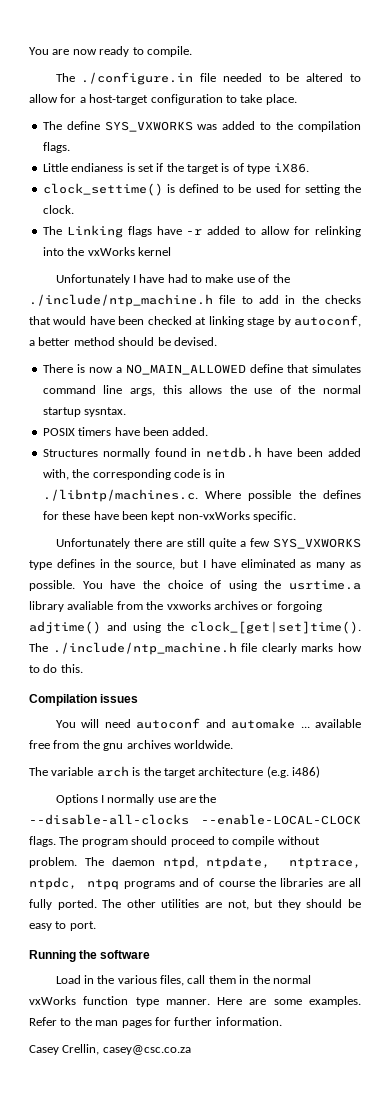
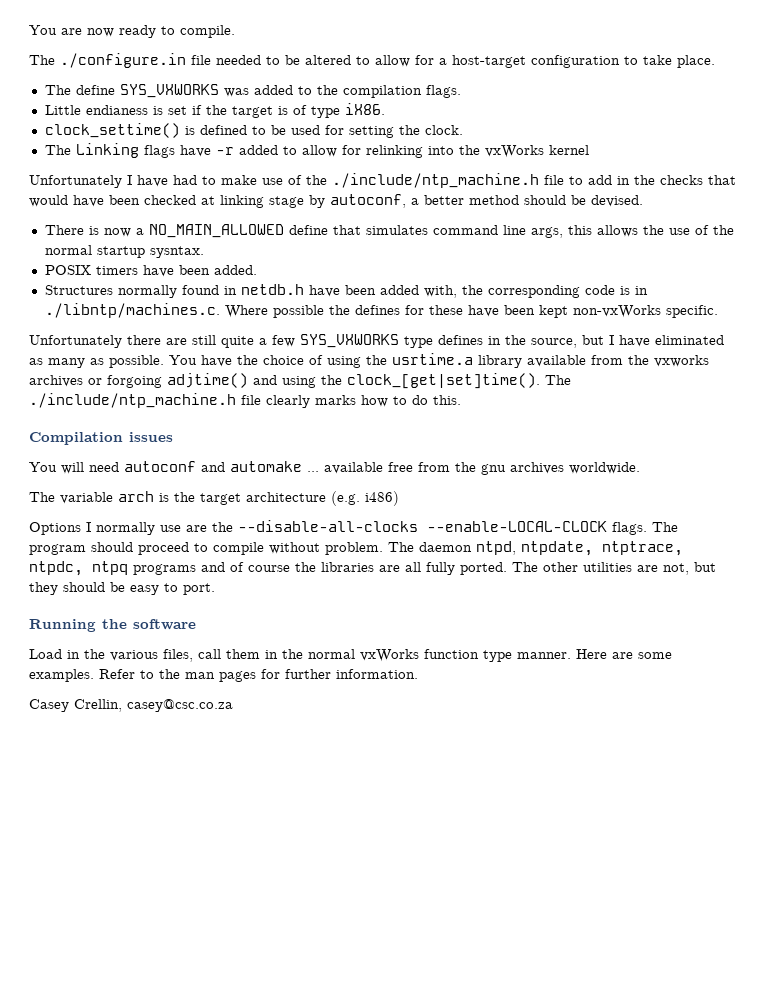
[67,601,114,610] avaliable -> [527,355,586,367] available

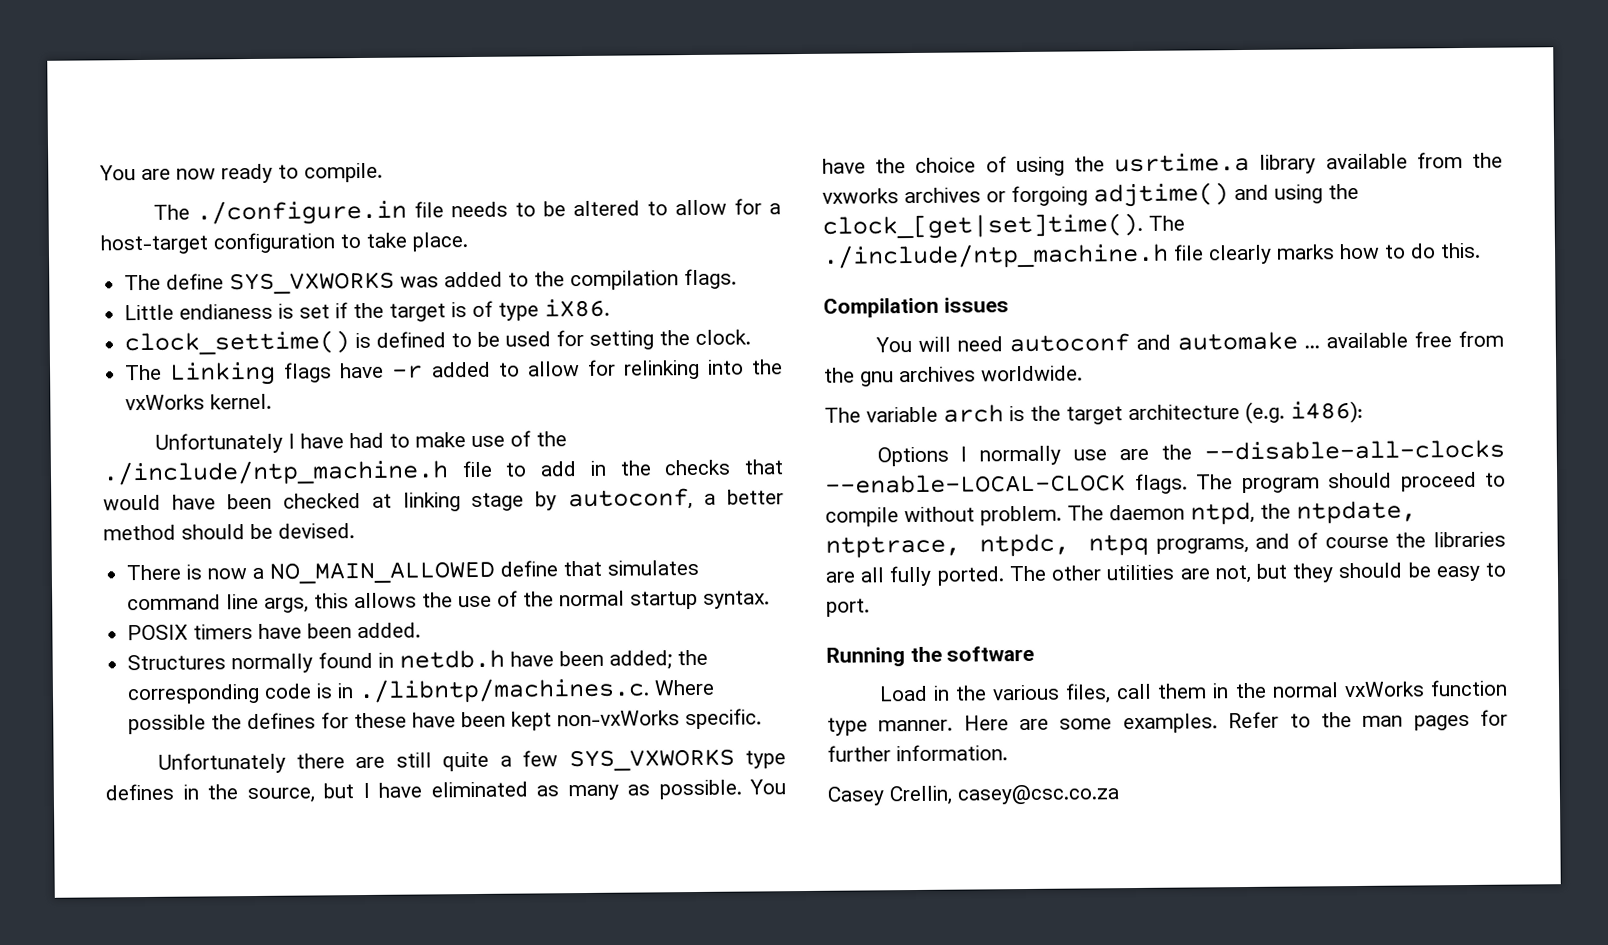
[216,55,261,65] needed -> [451,201,509,218] needs
[548,145,589,155] kernel -> [210,393,273,410] kernel.
[149,246,204,258] sysntax. -> [703,590,771,609] syntax.
[379,285,457,298] added with, -> [609,650,673,670] added;
[365,491,399,506] i486) -> [1290,400,1363,424] i486):
(516, 548) none -> [1260,503,1291,519] the
[133,564,196,575] programs -> [1155,537,1249,554] programs,

